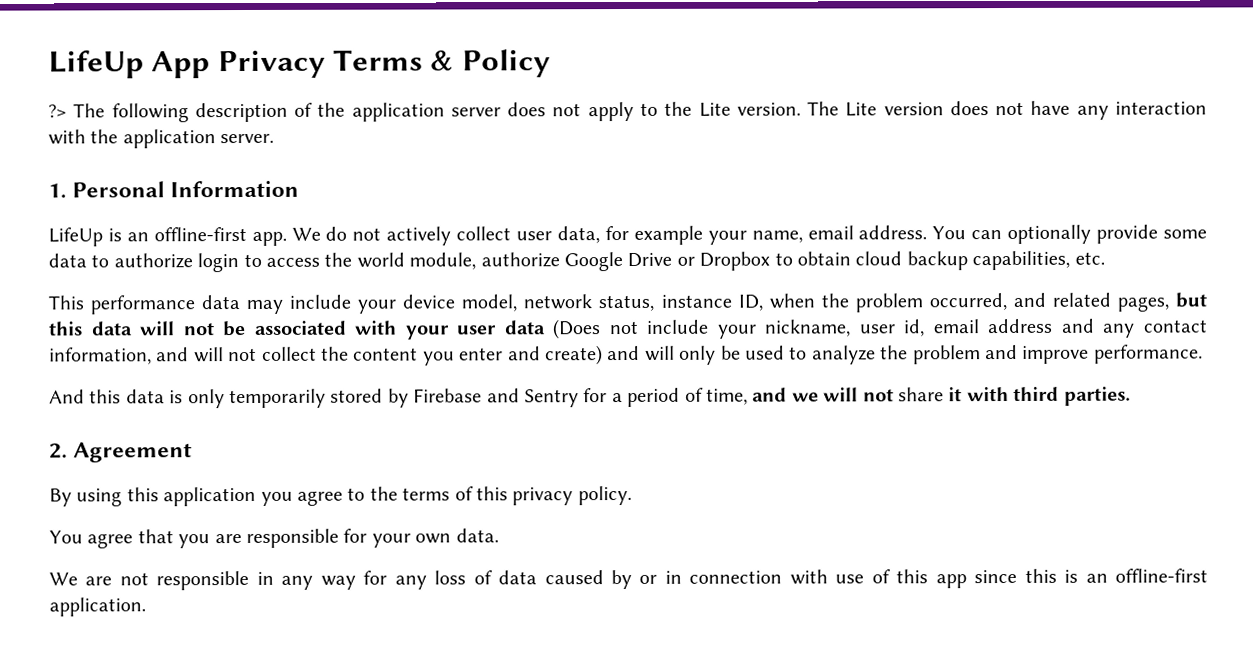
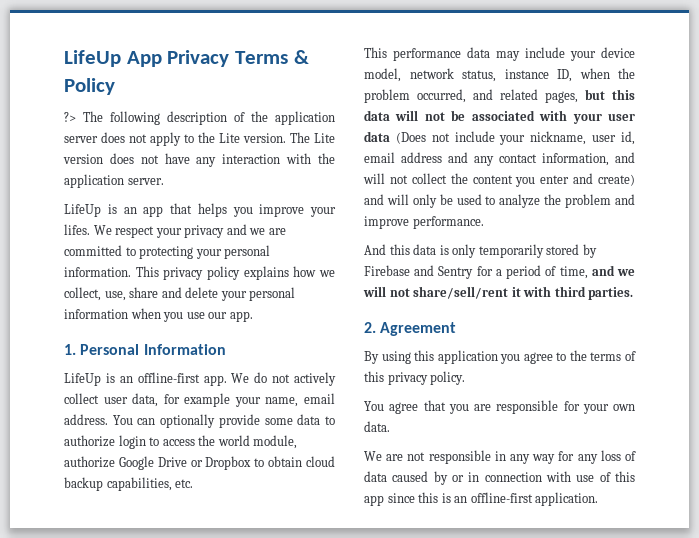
(275, 138) none -> [64,203,336,217] [64,224,286,238] [64,245,271,259] [64,266,335,280] [64,287,296,301] [64,308,253,322] // LifeUp is an app that helps you improve your lifes. We respect your privacy and we are committed to protecting your personal information. This privacy policy explains how we collect, use, share and delete your personal information when you use our app.
[897,387,944,402] share -> [413,286,509,299] share/sell/rent

